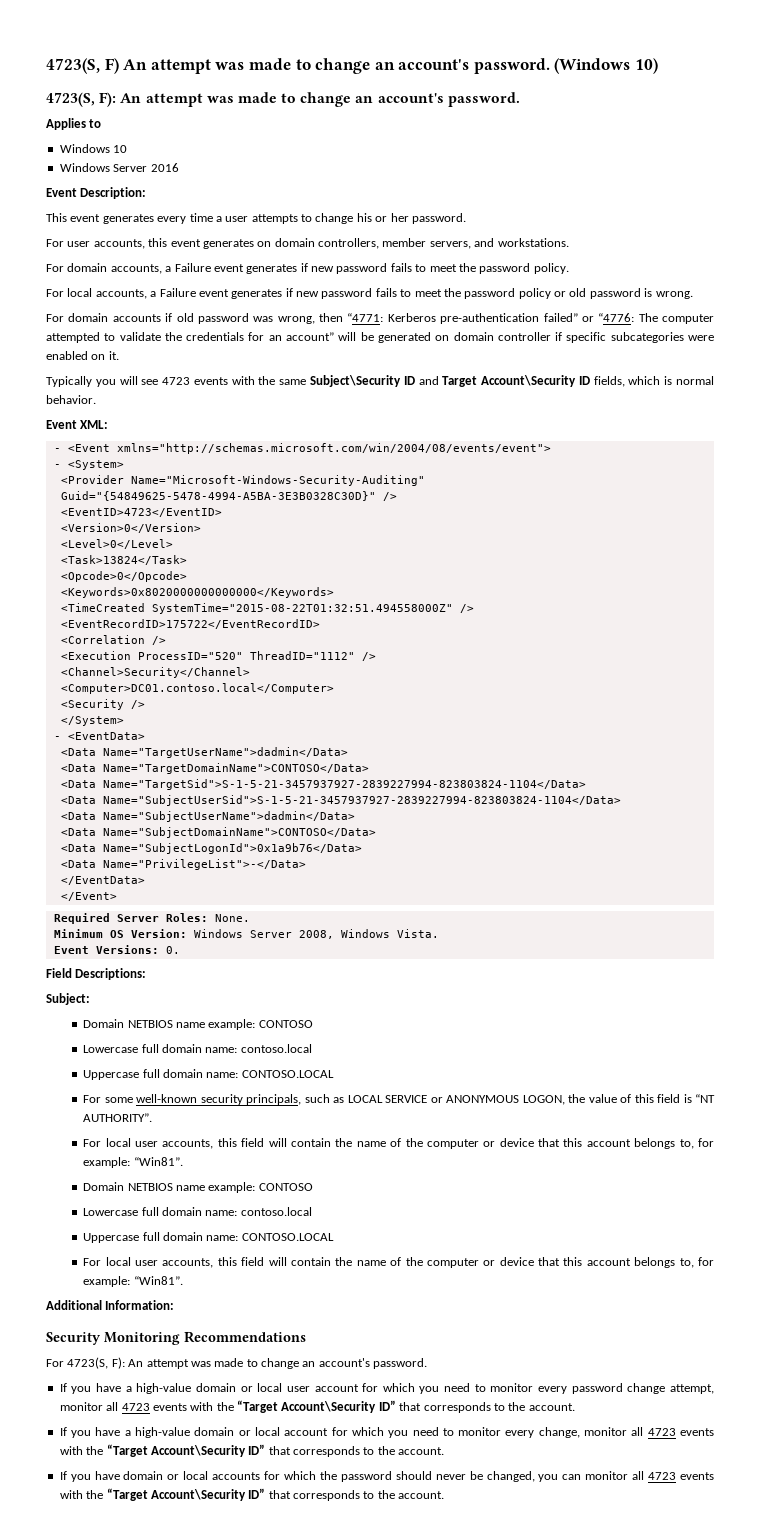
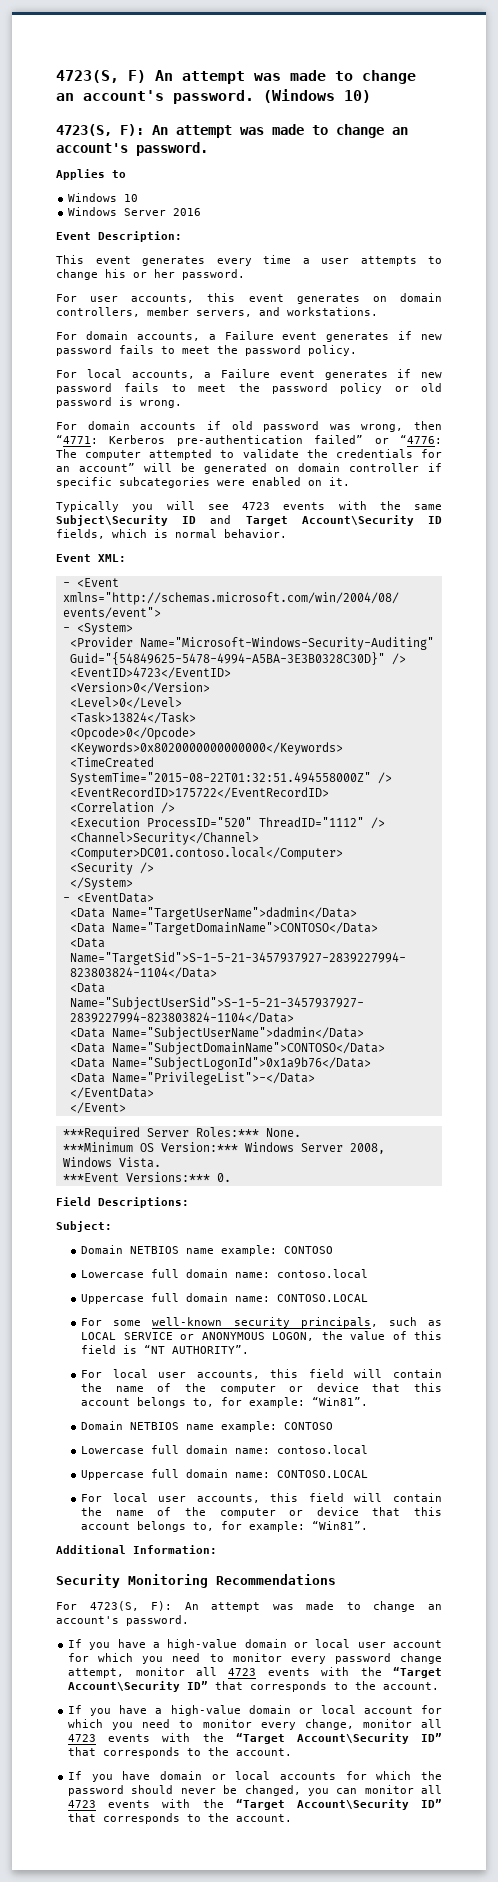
[53,913,250,924] [53,929,187,938] Required Server Roles: None. // Minimum OS Version: -> [62,1127,301,1140] [62,1142,238,1152] ***Required Server Roles:*** None. // ***Minimum OS Version:***
[53,945,159,954] Event Versions: -> [62,1172,210,1182] ***Event Versions:***

